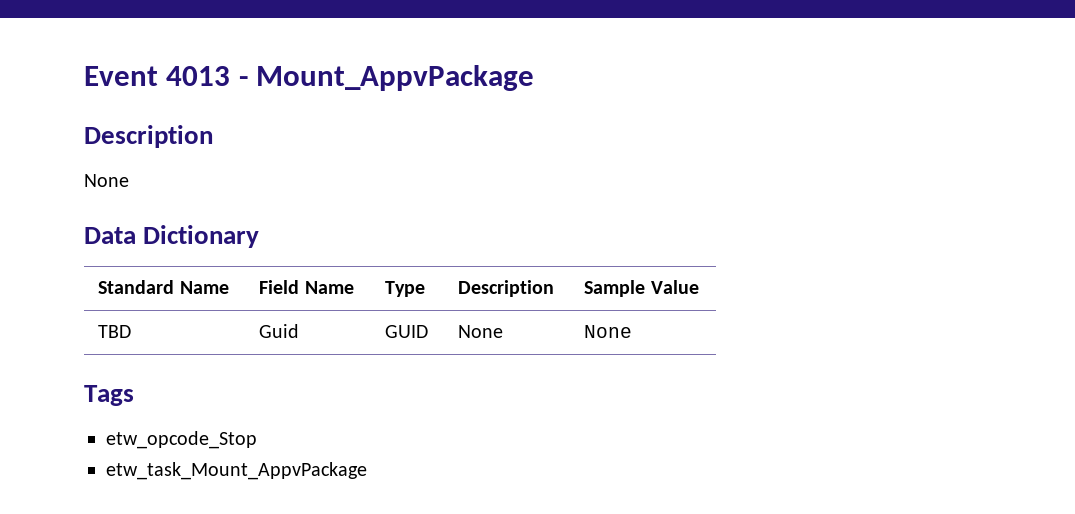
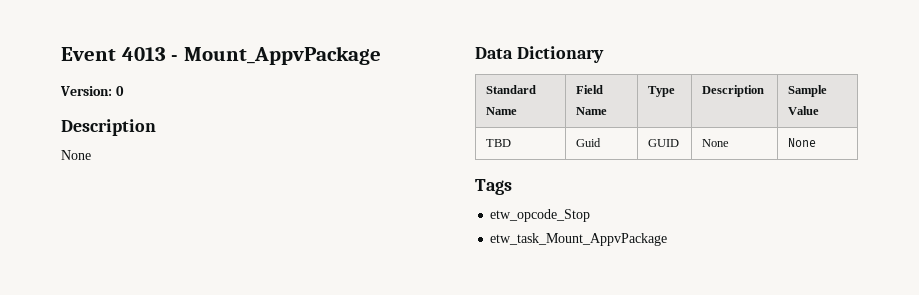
(535, 78) none -> [60,86,124,96] // Version: 0

